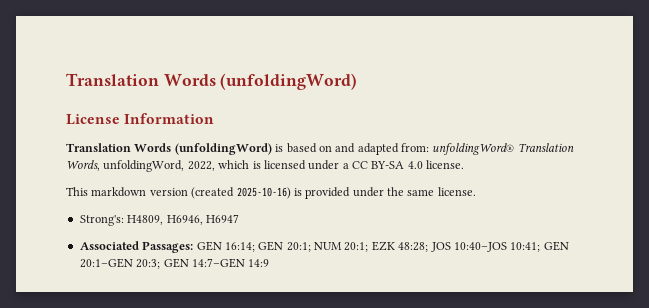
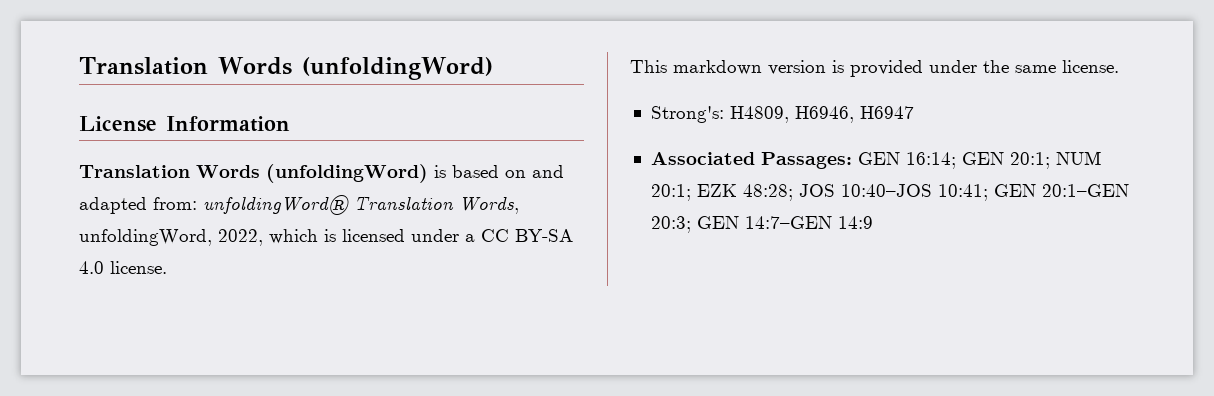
[191,187,291,199] (created 2025-10-16) -> (826, 67) none

